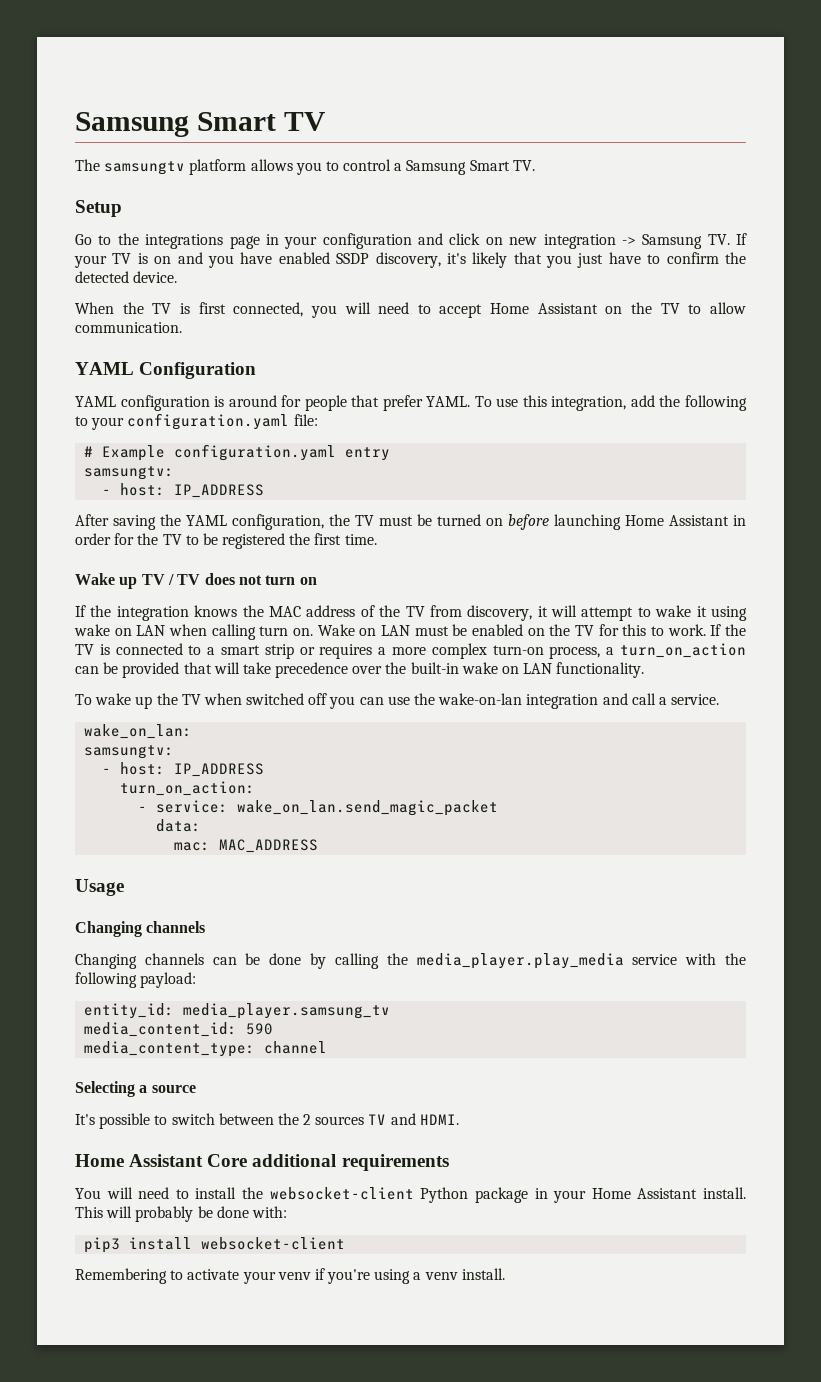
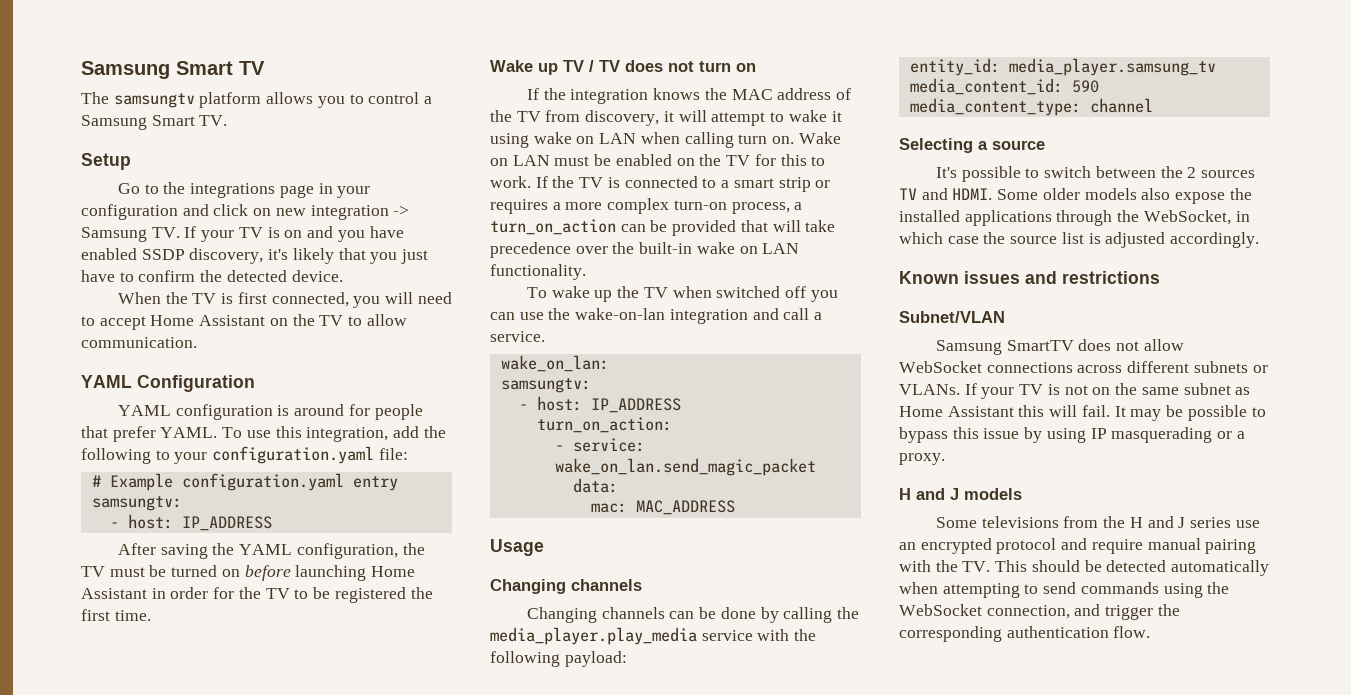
[75,1154,449,1171] [75,1187,747,1203] [75,1206,287,1222] [84,1237,346,1253] [75,1268,505,1284] // Home Assistant Core additional requirements // You will need to install the websocket-client Python package in your Home Assistant install. This will probably be done with: // pip3 install websocket-client // Remembering to activate your venv if you're using a venv install. -> [997,188,1252,204] [899,210,1250,226] [899,232,1260,248] [899,271,1160,284] [899,311,1005,323] [935,339,1184,355] [899,361,1268,373] [899,383,1251,399] [899,405,1266,421] [899,427,1245,443] [899,453,945,465] [899,488,1022,500] [935,516,1260,528] [899,538,1257,554] [899,560,1270,576] [899,582,1230,598] [899,604,1180,620] [899,626,1151,642] Some older models also expose the installed applications through the WebSocket, in which case the source list is adjusted accordingly. // Known issues and restrictions // Subnet/VLAN // Samsung SmartTV does not allow WebSocket connections across different subnets or VLANs. If your TV is not on the same subnet as Home Assistant this will fail. It may be possible to bypass this issue by using IP masquerading or a proxy. // H and J models // Some televisions from the H and J series use an encrypted protocol and require manual pairing with the TV. This should be detected automatically when attempting to send commands using the WebSocket connection, and trigger the corresponding authentication flow.

